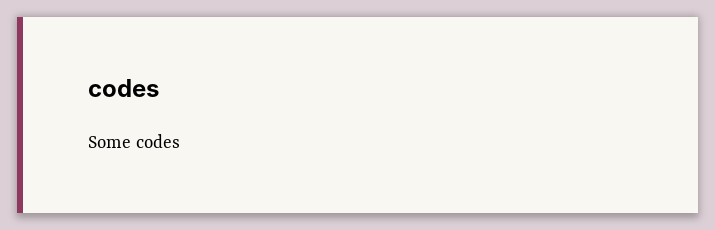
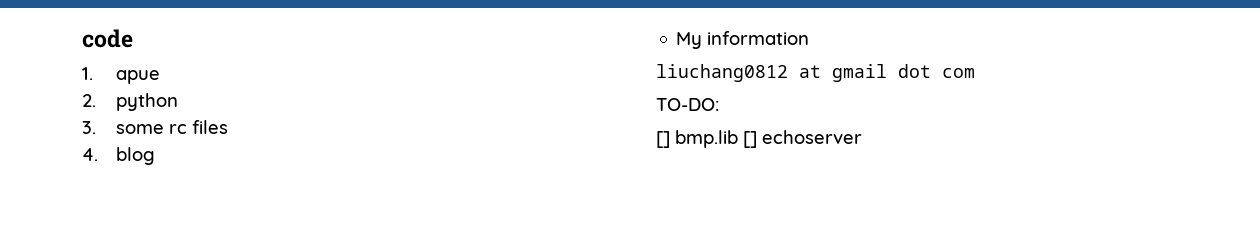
[88,79,159,97] [88,134,181,148] codes // Some codes -> [82,29,133,48] [82,67,161,84] [82,93,179,111] [82,120,229,134] [82,147,156,165] [676,31,810,49] [656,64,975,82] [656,98,719,111] [656,130,862,148] code // 1. apue // 2. python // 3. some rc files // 4. blog // My information // liuchang0812 at gmail dot com // TO-DO: // [] bmp.lib [] echoserver

